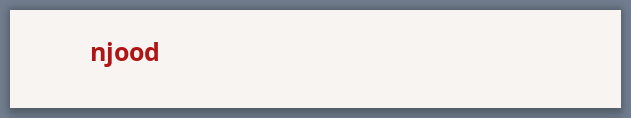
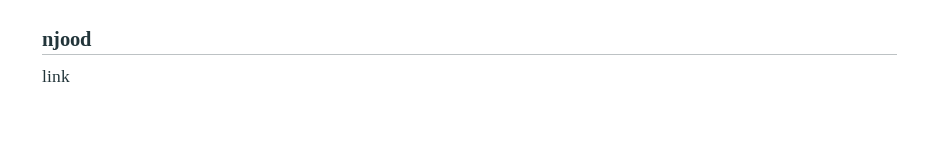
(160, 54) none -> [42,70,70,82] // link

